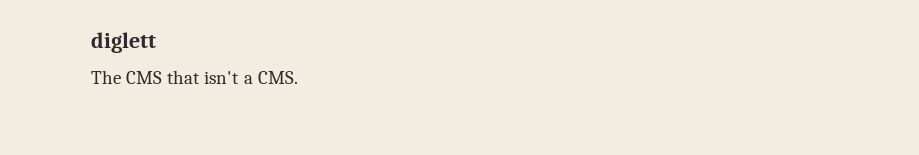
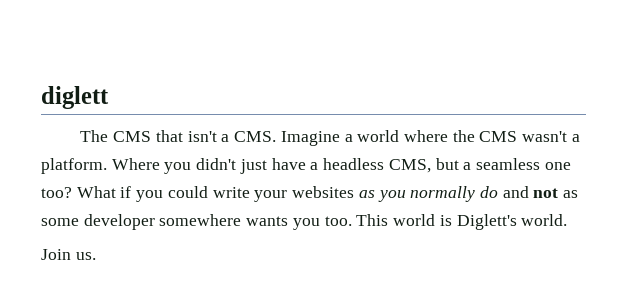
(298, 77) none -> [280,130,580,146] [41,158,571,174] [41,186,579,202] [41,214,568,230] [41,249,96,260] Imagine a world where the CMS wasn't a platform. Where you didn't just have a headless CMS, but a seamless one too? What if you could write your websites as you normally do and not as some developer somewhere wants you too. This world is Diglett's world. // Join us.

